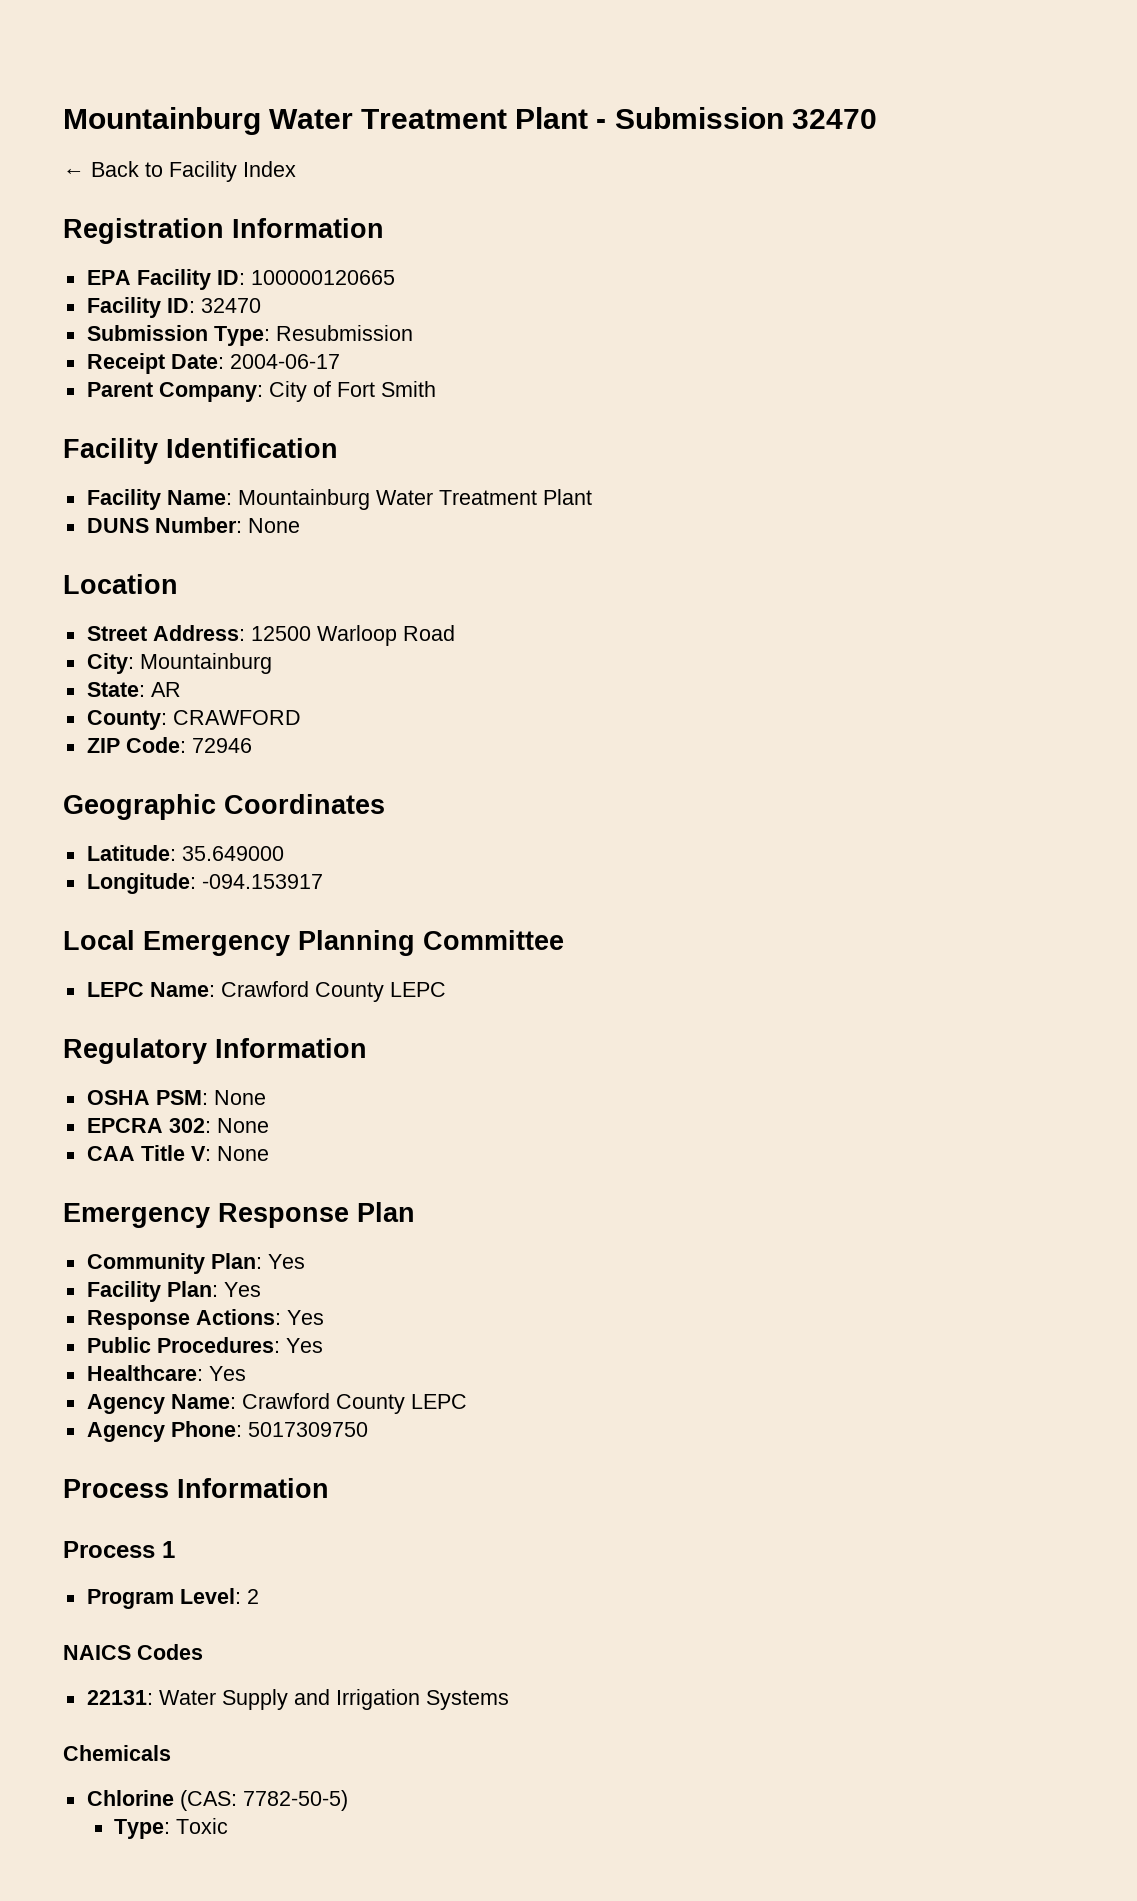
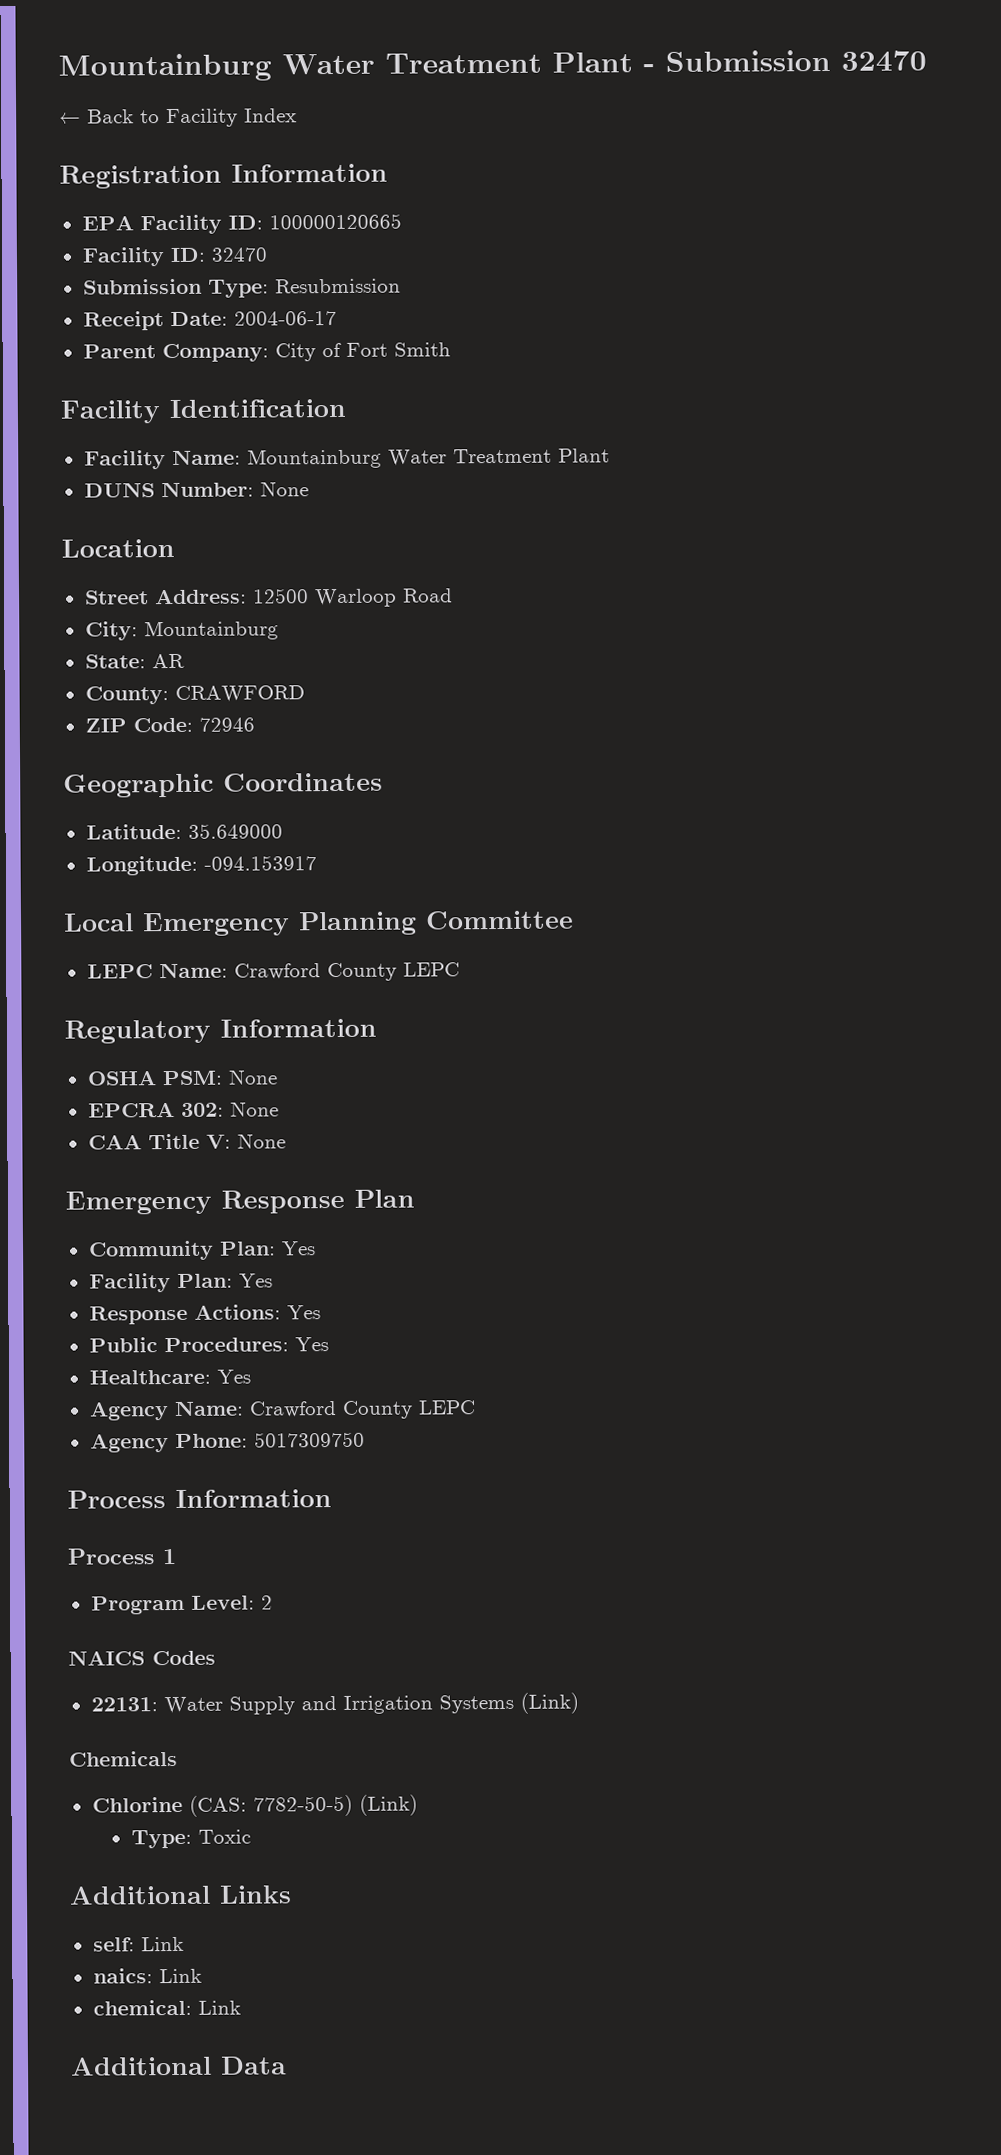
(509, 1700) none -> [519,1692,579,1714] (Link)
(348, 1800) none -> [358,1794,418,1816] (Link)
(229, 1826) none -> [69,1885,292,1905] [92,1936,184,1952] [92,1968,202,1984] [92,1999,241,2016] [70,2056,287,2076] // Additional Links // self: Link // naics: Link // chemical: Link // Additional Data

